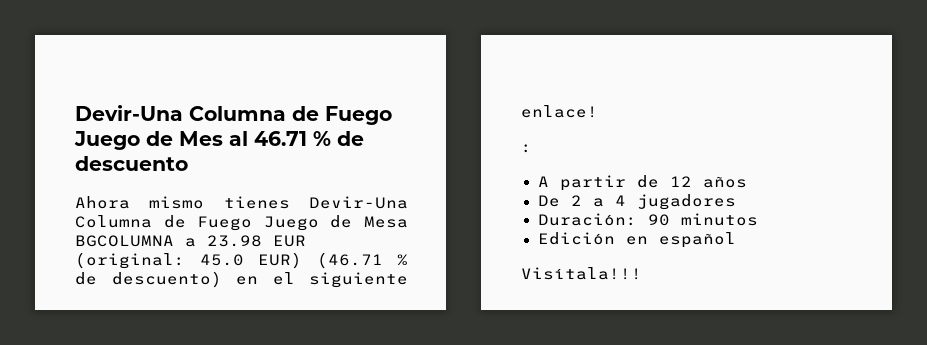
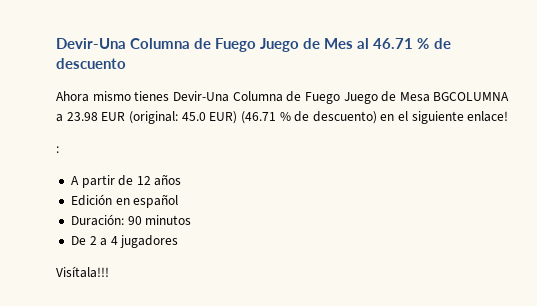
(747, 182) none -> [70,194,179,208] [70,214,192,226] // Edición en español // Duración: 90 minutos
[537,213,758,226] [537,232,736,248] // Duración: 90 minutos // Edición en español -> (179, 241) none

